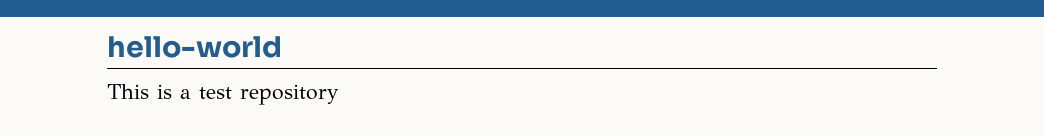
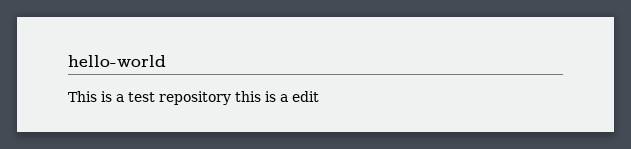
(339, 94) none -> [235,91,319,102] this is a edit

